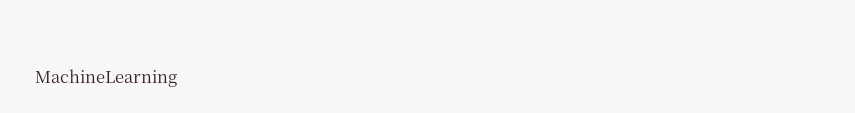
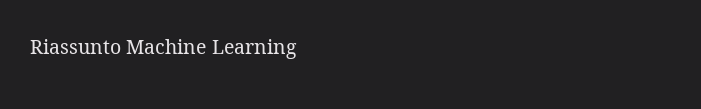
[35,69,177,87] MachineLearning -> [30,39,297,59] Riassunto Machine Learning

